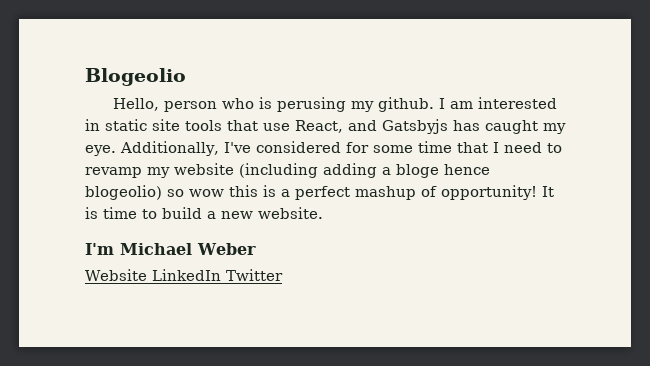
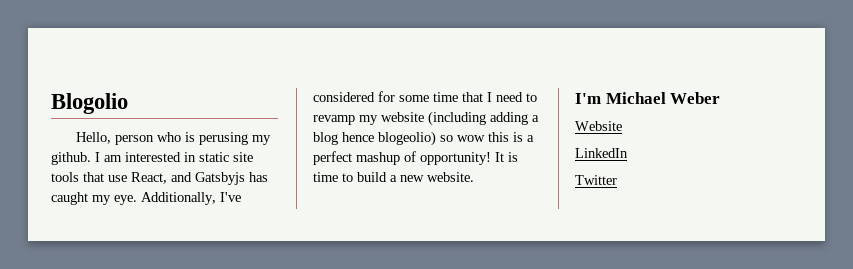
[85,68,186,86] Blogeolio -> [51,93,128,114] Blogolio
[396,164,439,178] bloge -> [313,132,338,145] blog
(147, 275) none -> (622, 126) //
(221, 275) none -> (628, 153) //

